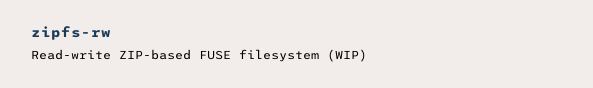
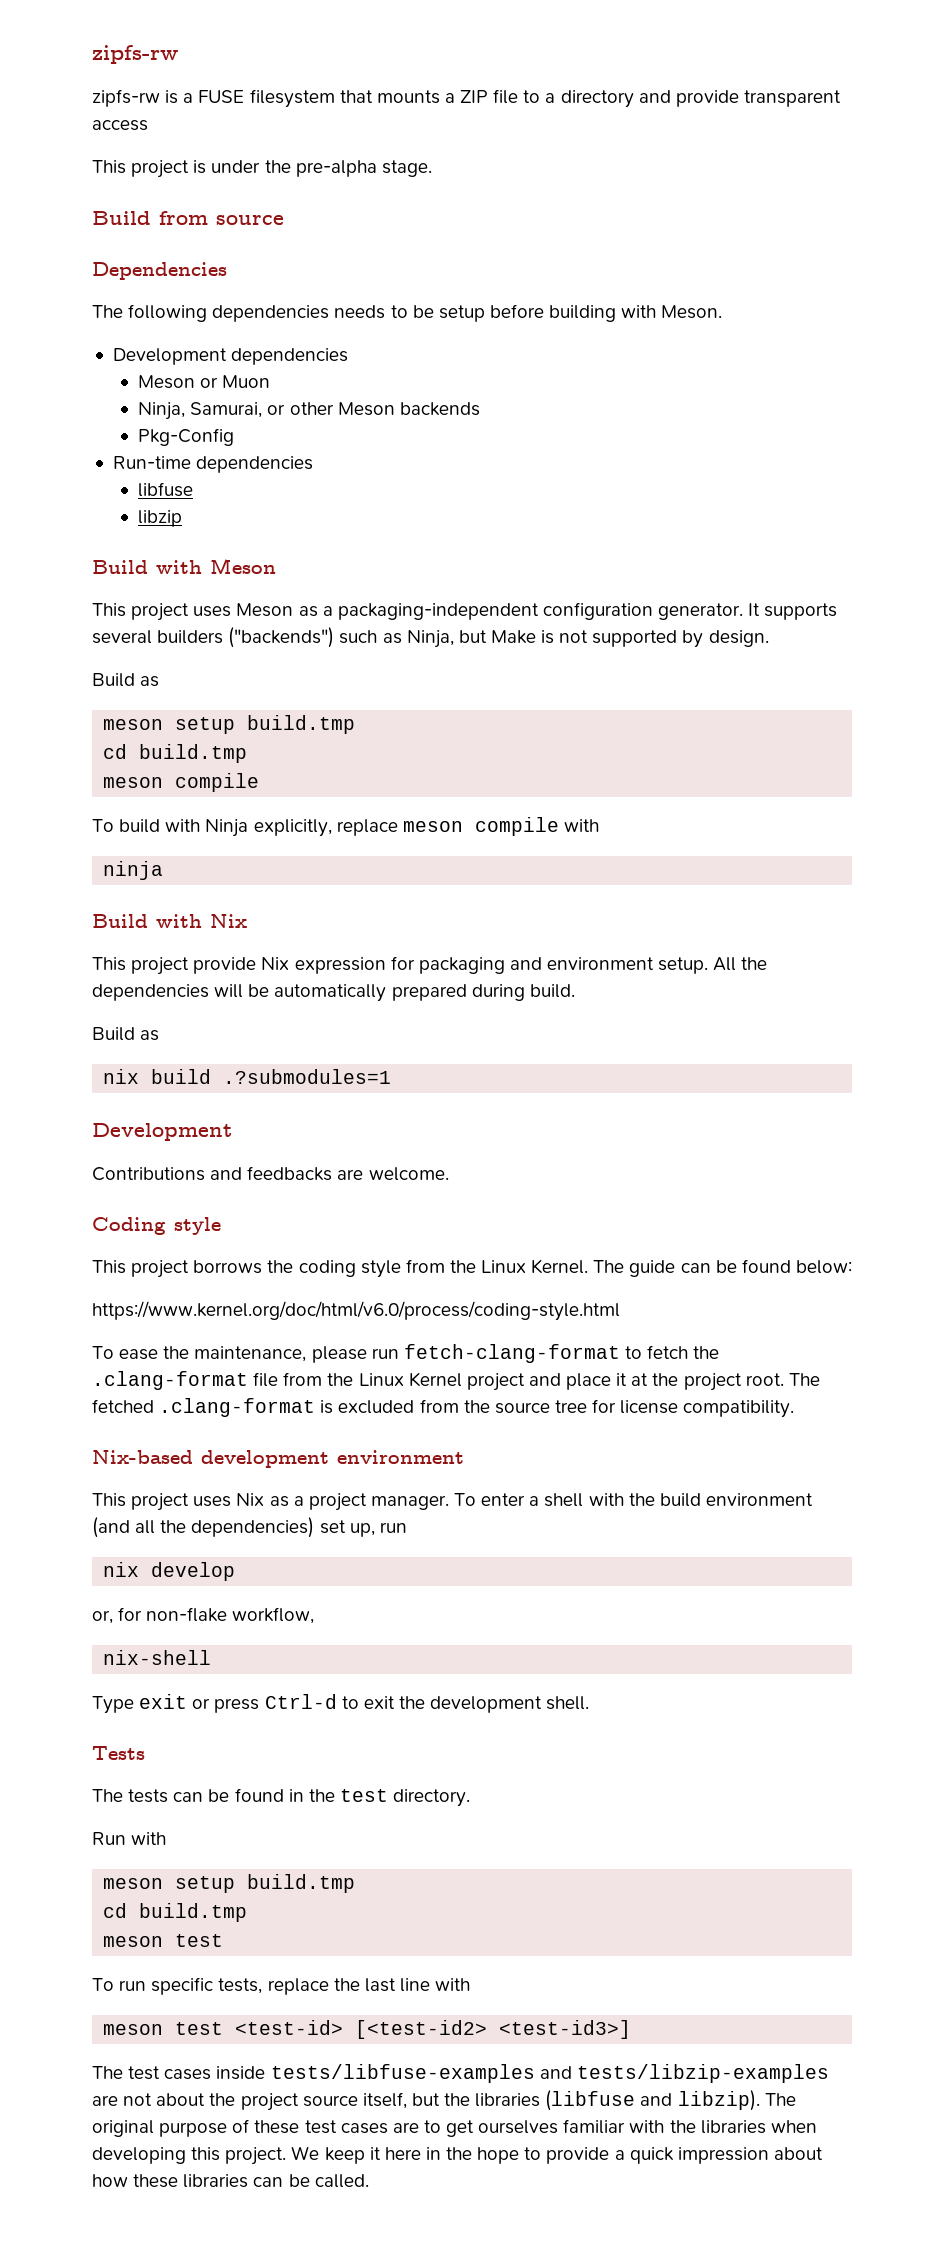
[31,49,367,62] Read-write ZIP-based FUSE filesystem (WIP) -> [92,89,841,108] [92,120,148,131] [92,160,432,178] [92,211,284,225] [92,262,227,280] [92,304,723,322] [112,348,349,365] [138,375,271,389] [138,402,480,420] [138,428,235,446] [112,456,314,473] [138,482,194,497] [138,510,183,527] [92,558,276,574] [92,602,838,621] [92,627,769,648] [92,673,160,687] [103,715,356,734] [103,744,248,763] [103,773,260,792] [92,817,599,837] [103,861,164,880] [92,914,247,928] [92,956,768,975] [92,984,575,1002] [92,1027,160,1041] [103,1069,392,1084] [92,1123,232,1141] [92,1166,449,1181] [92,1217,221,1235] [92,1259,852,1278] [92,1301,620,1321] [92,1344,720,1363] [92,1371,820,1391] [92,1398,795,1418] [92,1450,464,1468] [92,1493,813,1511] [92,1517,407,1538] [103,1562,236,1581] [92,1607,315,1624] [103,1650,212,1665] [92,1694,590,1714] [92,1746,145,1760] [92,1788,471,1807] [92,1832,167,1845] [103,1874,356,1893] [103,1903,248,1922] [103,1934,224,1947] [92,1977,471,1995] [103,2020,632,2039] [92,2064,829,2083] [92,2090,796,2111] [92,2119,817,2137] [92,2146,823,2165] [92,2174,369,2188] zipfs-rw is a FUSE filesystem that mounts a ZIP file to a directory and provide transparent access // This project is under the pre-alpha stage. // Build from source // Dependencies // The following dependencies needs to be setup before building with Meson. // Development dependencies // Meson or Muon // Ninja, Samurai, or other Meson backends // Pkg-Config // Run-time dependencies // libfuse // libzip // Build with Meson // This project uses Meson as a packaging-independent configuration generator. It supports several builders ("backends") such as Ninja, but Make is not supported by design. // Build as // meson setup build.tmp // cd build.tmp // meson compile // To build with Ninja explicitly, replace meson compile with // ninja // Build with Nix // This project provide Nix expression for packaging and environment setup. All the dependencies will be automatically prepared during build. // Build as // nix build .?submodules=1 // Development // Contributions and feedbacks are welcome. // Coding style // This project borrows the coding style from the Linux Kernel. The guide can be found below: // https://www.kernel.org/doc/html/v6.0/process/coding-style.html // To ease the maintenance, please run fetch-clang-format to fetch the .clang-format file from the Linux Kernel project and place it at the project root. The fetched .clang-format is excluded from the source tree for license compatibility. // Nix-based development environment // This project uses Nix as a project manager. To enter a shell with the build environment (and all the dependencies) set up, run // nix develop // or, for non-flake workflow, // nix-shell // Type exit or press Ctrl-d to exit the development shell. // Tests // The tests can be found in the test directory. // Run with // meson setup build.tmp // cd build.tmp // meson test // To run specific tests, replace the last line with // meson test <test-id> [<test-id2> <test-id3>] // The test cases inside tests/libfuse-examples and tests/libzip-examples are not about the project source itself, but the libraries (libfuse and libzip). The original purpose of these test cases are to get ourselves familiar with the libraries when developing this project. We keep it here in the hope to provide a quick impression about how these libraries can be called.

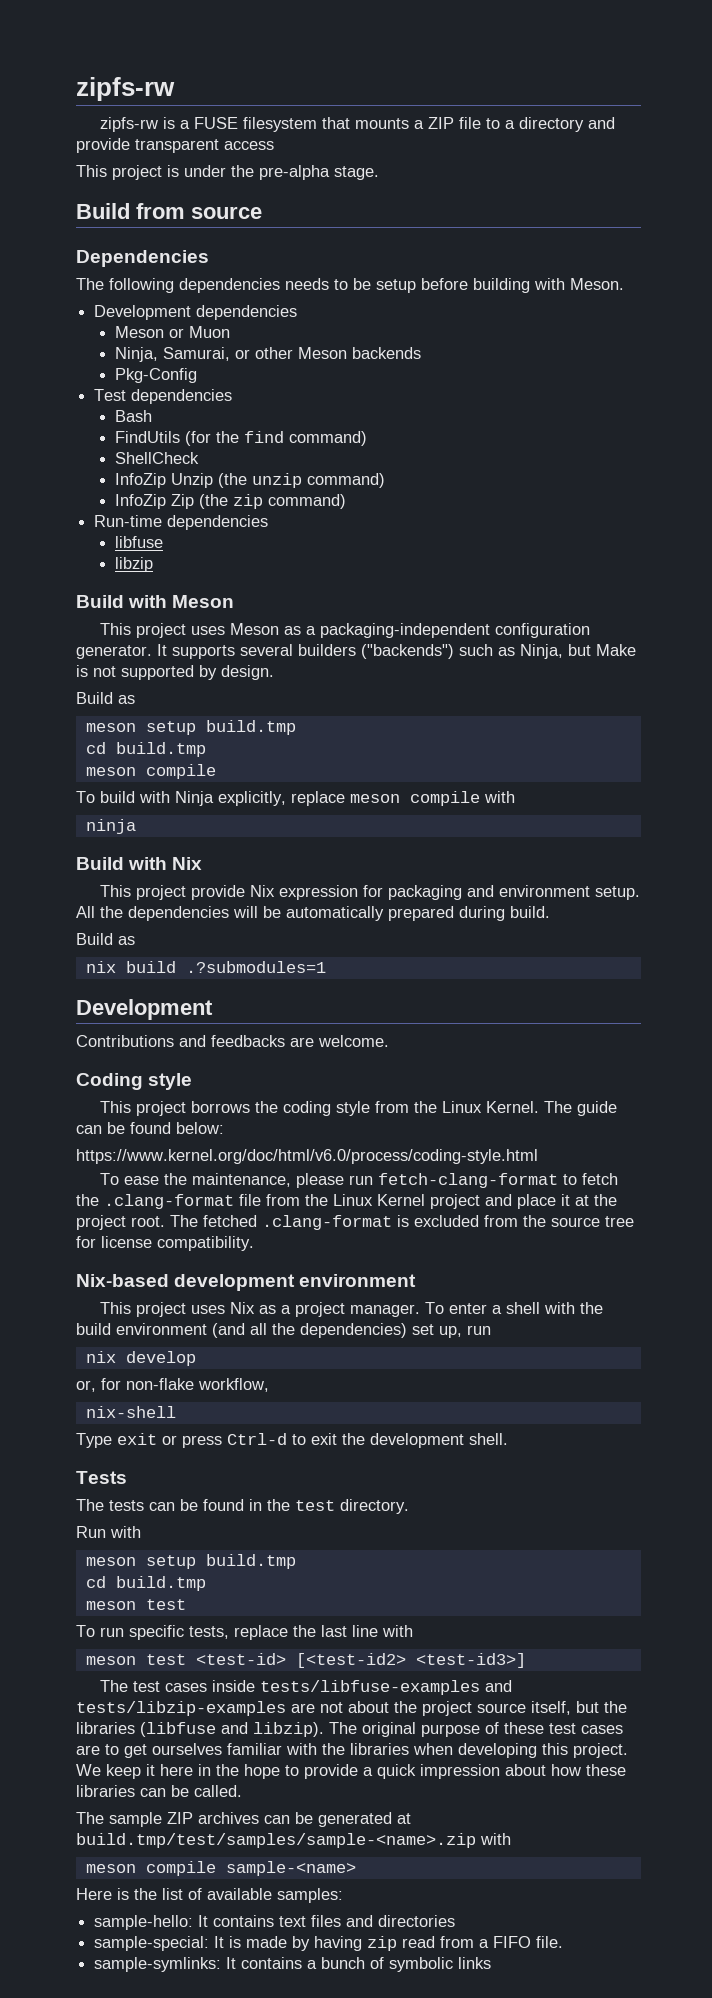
(235, 437) none -> [94,389,233,404] [115,410,153,422] [115,431,368,446] [115,452,200,464] [115,473,386,488] [115,494,347,509] // Test dependencies // Bash // FindUtils (for the find command) // ShellCheck // InfoZip Unzip (the unzip command) // InfoZip Zip (the zip command)
(369, 2181) none -> [76,1812,411,1827] [76,1833,511,1848] [85,1861,356,1876] [76,1888,343,1903] [94,1915,456,1930] [94,1936,564,1951] [94,1957,492,1972] // The sample ZIP archives can be generated at build.tmp/test/samples/sample-<name>.zip with // meson compile sample-<name> // Here is the list of available samples: // sample-hello: It contains text files and directories // sample-special: It is made by having zip read from a FIFO file. // sample-symlinks: It contains a bunch of symbolic links

